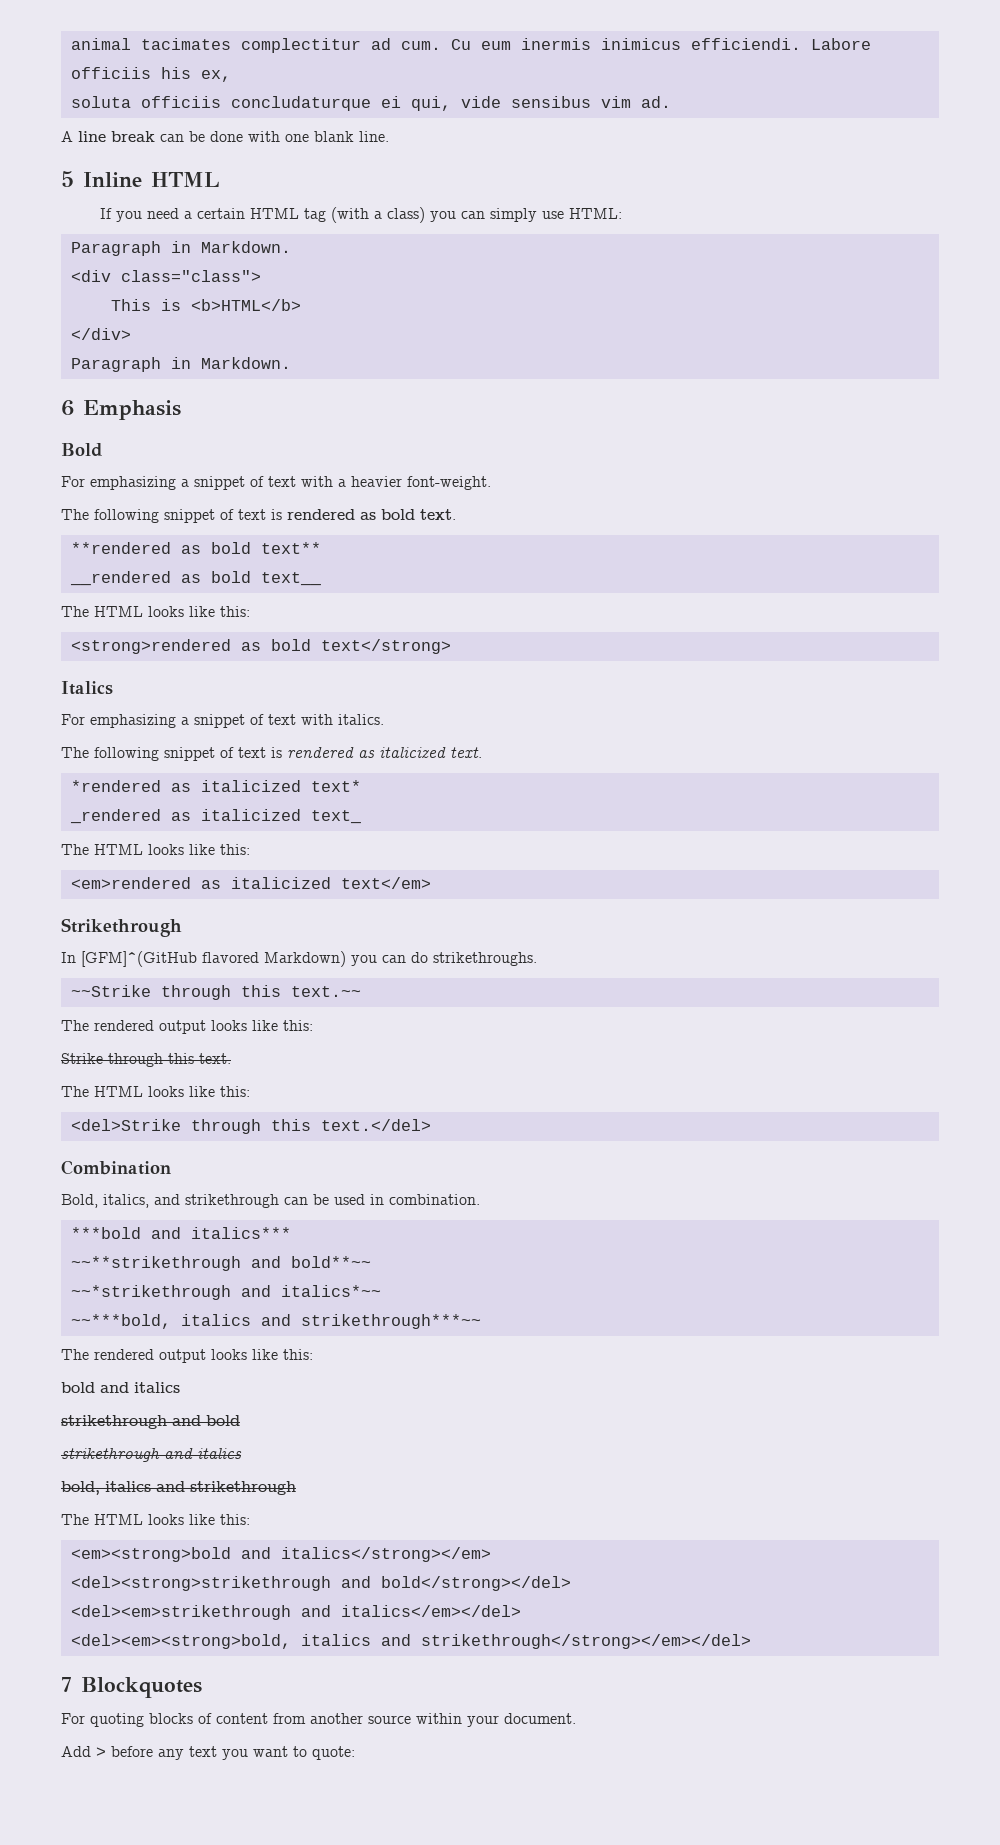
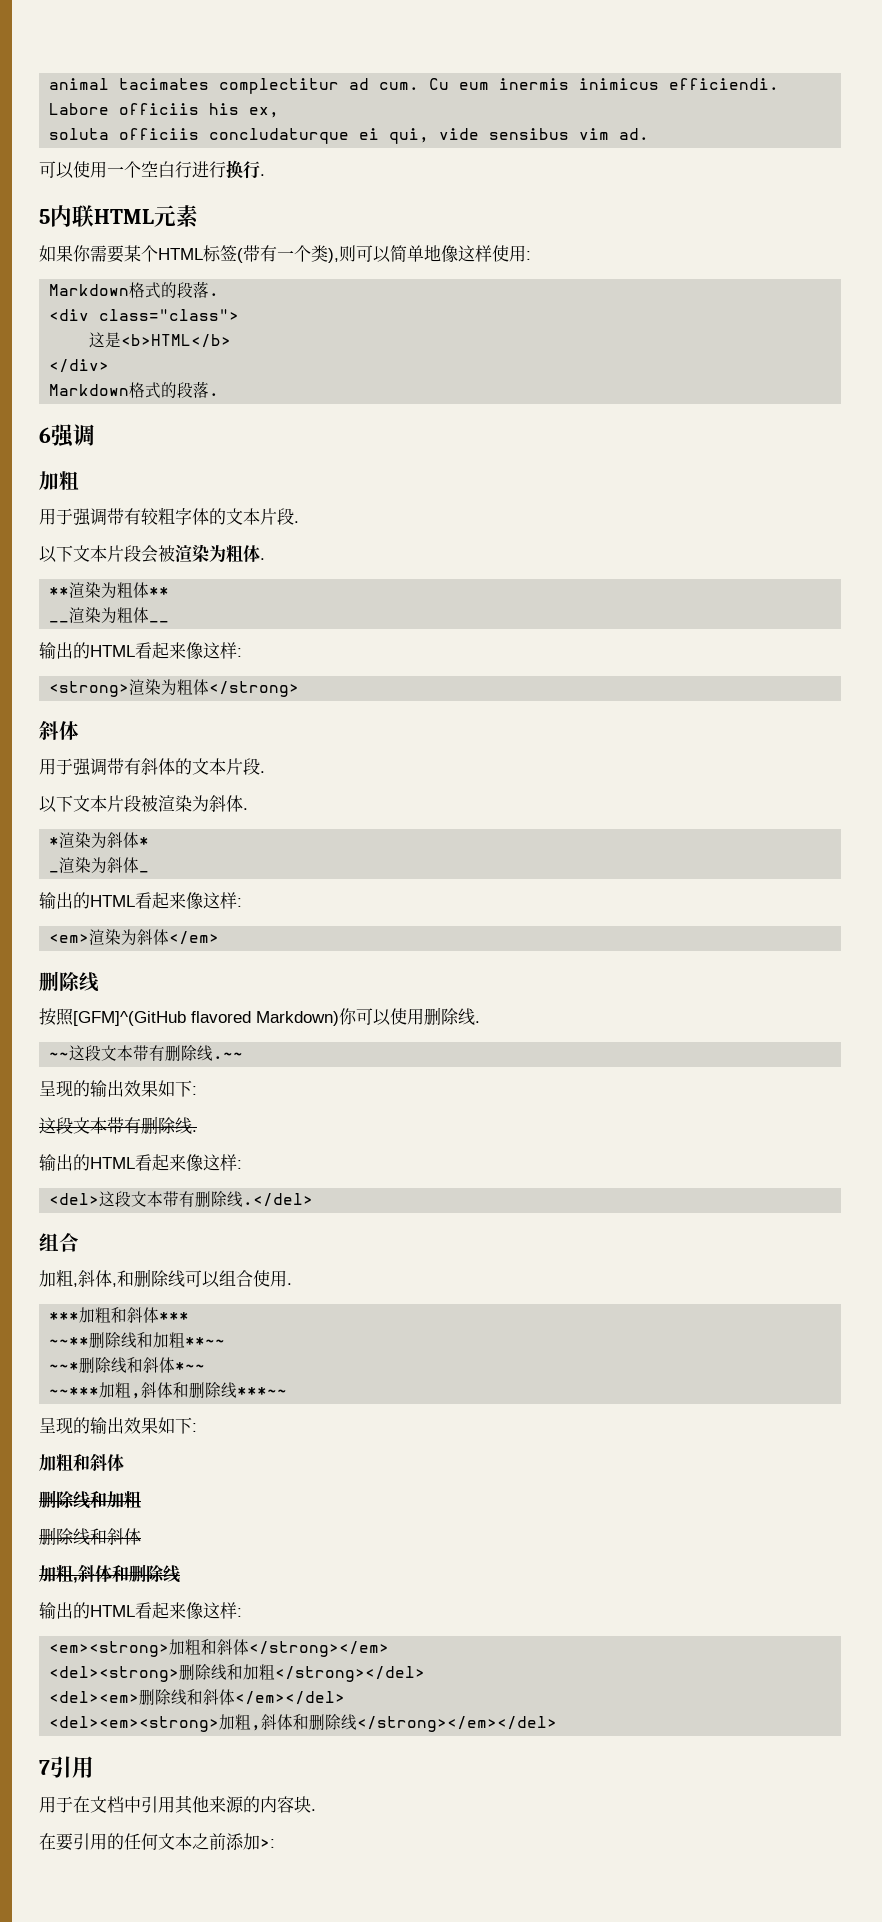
[61,131,389,142] A line break can be done with one blank line. -> [39,160,265,179] 可以使用一个空白行进行换行.
[83,172,220,187] [100,207,623,223] [70,241,291,256] Inline HTML // If you need a certain HTML tag (with a class) you can simply use HTML: // Paragraph in Markdown. -> [50,205,198,227] [39,245,531,263] [49,281,220,298] 内联HTML元素 // 如果你需要某个HTML标签(带有一个类),则可以简单地像这样使用: // Markdown格式的段落.
[110,299,181,311] This is -> [89,332,122,348] 这是
[70,357,291,372] [61,400,181,420] [61,443,103,457] [61,476,491,490] [61,509,456,523] [70,542,321,554] [69,571,321,586] [61,606,250,617] [70,639,451,654] [61,681,113,695] [61,714,384,728] [61,747,482,761] [70,780,361,792] [69,809,361,824] [61,844,250,855] [70,877,431,889] [61,918,182,937] [61,951,537,967] [70,985,361,1000] [61,1020,313,1034] [61,1053,231,1067] [61,1086,250,1097] [70,1119,431,1134] [61,1160,171,1175] [61,1194,480,1208] [70,1227,291,1239] [70,1256,371,1271] [70,1285,381,1300] [70,1314,481,1329] [61,1349,313,1363] [61,1382,180,1393] [61,1415,240,1429] [61,1448,242,1462] [61,1481,296,1495] [61,1514,250,1525] [70,1547,491,1562] [70,1576,571,1591] [70,1605,521,1620] [70,1634,751,1649] [61,1677,202,1698] [61,1713,576,1727] [61,1746,355,1760] Paragraph in Markdown. // 6 Emphasis // Bold // For emphasizing a snippet of text with a heavier font-weight. // The following snippet of text is rendered as bold text. // **rendered as bold text** // __rendered as bold text__ // The HTML looks like this: // <strong>rendered as bold text</strong> // Italics // For emphasizing a snippet of text with italics. // The following snippet of text is rendered as italicized text. // *rendered as italicized text* // _rendered as italicized text_ // The HTML looks like this: // <em>rendered as italicized text</em> // Strikethrough // In [GFM]^(GitHub flavored Markdown) you can do strikethroughs. // ~~Strike through this text.~~ // The rendered output looks like this: // Strike through this text. // The HTML looks like this: // <del>Strike through this text.</del> // Combination // Bold, italics, and strikethrough can be used in combination. // ***bold and italics*** // ~~**strikethrough and bold**~~ // ~~*strikethrough and italics*~~ // ~~***bold, italics and strikethrough***~~ // The rendered output looks like this: // bold and italics // strikethrough and bold // strikethrough and italics // bold, italics and strikethrough // The HTML looks like this: // <em><strong>bold and italics</strong></em> // <del><strong>strikethrough and bold</strong></del> // <del><em>strikethrough and italics</em></del> // <del><em><strong>bold, italics and strikethrough</strong></em></del> // 7 Blockquotes // For quoting blocks of content from another source within your document. // Add > before any text you want to quote: -> [49,381,220,398] [39,424,95,448] [39,471,79,490] [39,507,299,526] [39,544,265,563] [49,582,170,598] [49,607,170,623] [39,642,242,660] [49,679,300,697] [39,721,79,740] [39,758,265,776] [39,795,248,813] [49,832,150,848] [49,857,150,873] [39,892,242,910] [49,929,220,945] [39,971,99,992] [39,1007,480,1026] [49,1045,244,1061] [39,1080,197,1097] [39,1116,197,1135] [39,1154,242,1172] [49,1191,314,1207] [39,1233,79,1252] [39,1269,292,1288] [49,1307,190,1323] [49,1332,226,1348] [49,1357,206,1373] [49,1382,288,1399] [39,1417,197,1434] [39,1453,124,1472] [39,1490,141,1509] [39,1527,141,1546] [39,1564,180,1583] [39,1602,242,1620] [49,1639,390,1657] [49,1664,426,1682] [49,1689,346,1705] [49,1714,558,1732] [39,1756,94,1778] [39,1795,316,1814] [39,1833,275,1851] Markdown格式的段落. // 6强调 // 加粗 // 用于强调带有较粗字体的文本片段. // 以下文本片段会被渲染为粗体. // **渲染为粗体** // __渲染为粗体__ // 输出的HTML看起来像这样: // <strong>渲染为粗体</strong> // 斜体 // 用于强调带有斜体的文本片段. // 以下文本片段被渲染为斜体. // *渲染为斜体* // _渲染为斜体_ // 输出的HTML看起来像这样: // <em>渲染为斜体</em> // 删除线 // 按照[GFM]^(GitHub flavored Markdown)你可以使用删除线. // ~~这段文本带有删除线.~~ // 呈现的输出效果如下: // 这段文本带有删除线. // 输出的HTML看起来像这样: // <del>这段文本带有删除线.</del> // 组合 // 加粗,斜体,和删除线可以组合使用. // ***加粗和斜体*** // ~~**删除线和加粗**~~ // ~~*删除线和斜体*~~ // ~~***加粗,斜体和删除线***~~ // 呈现的输出效果如下: // 加粗和斜体 // 删除线和加粗 // 删除线和斜体 // 加粗,斜体和删除线 // 输出的HTML看起来像这样: // <em><strong>加粗和斜体</strong></em> // <del><strong>删除线和加粗</strong></del> // <del><em>删除线和斜体</em></del> // <del><em><strong>加粗,斜体和删除线</strong></em></del> // 7引用 // 用于在文档中引用其他来源的内容块. // 在要引用的任何文本之前添加>:

